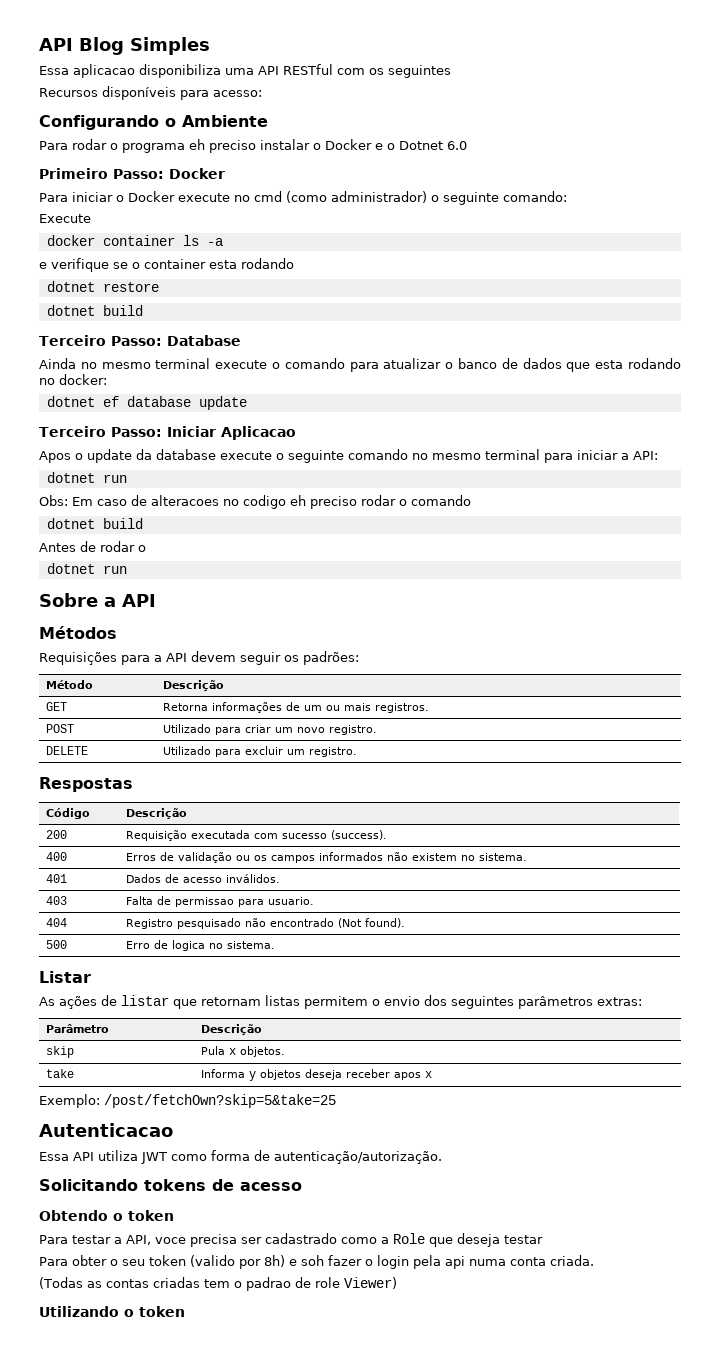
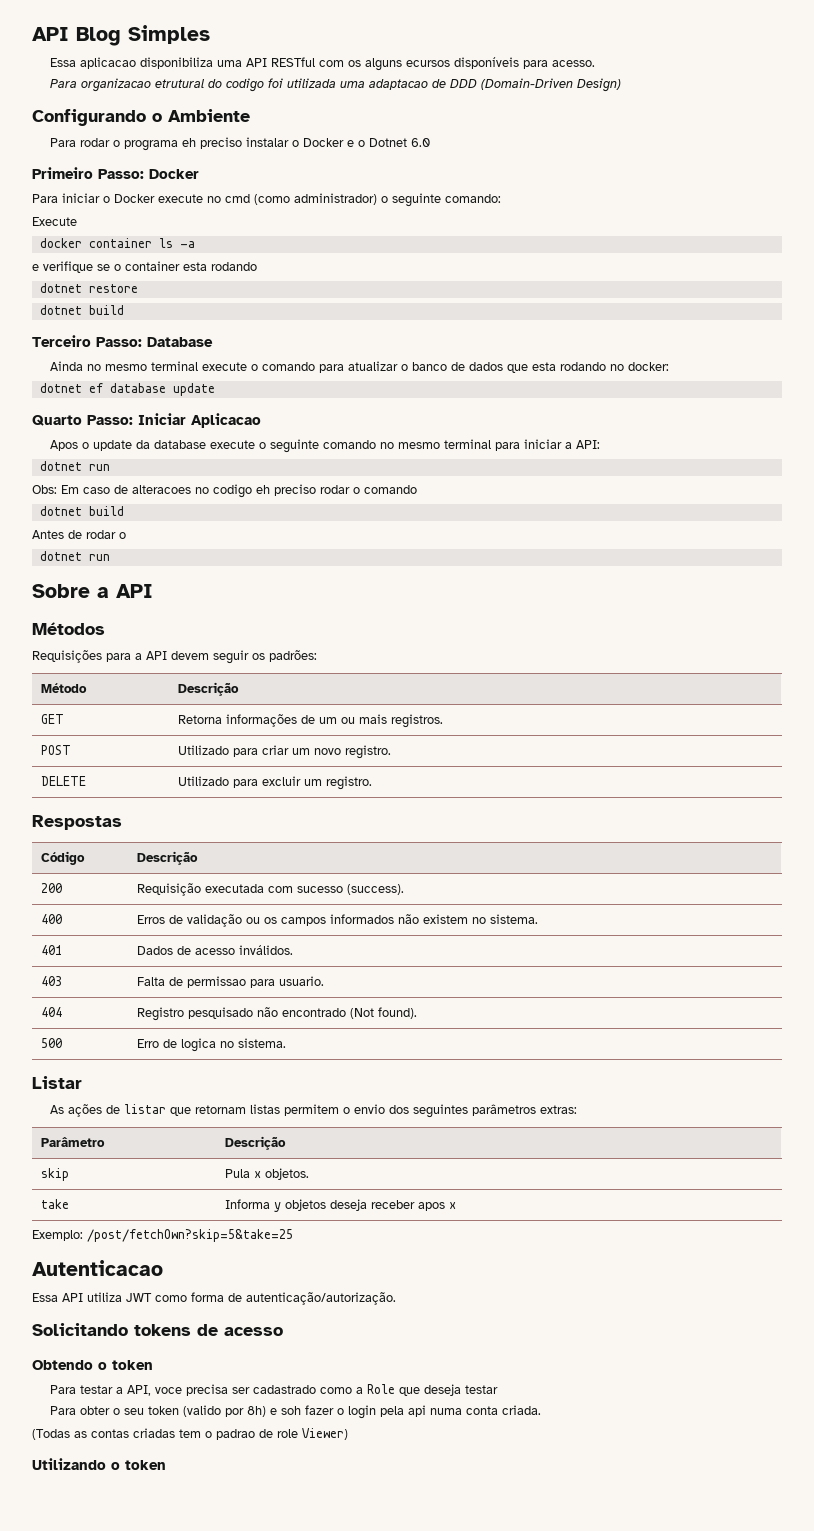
[388,65,451,78] [39,86,262,100] seguintes // Recursos disponíveis para acesso: -> [365,57,596,71] [50,78,622,92] alguns ecursos disponíveis para acesso. // Para organizacao etrutural do codigo foi utilizada uma adaptacao de DDD (Domain-Driven Design)
[39,426,106,437] Terceiro -> [32,415,82,426] Quarto

